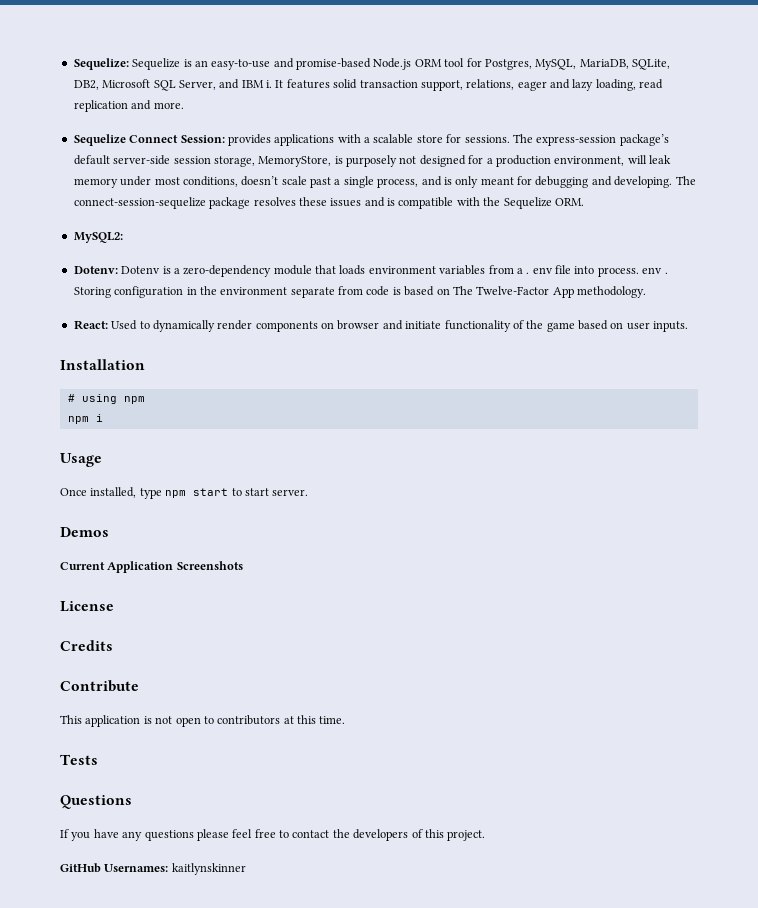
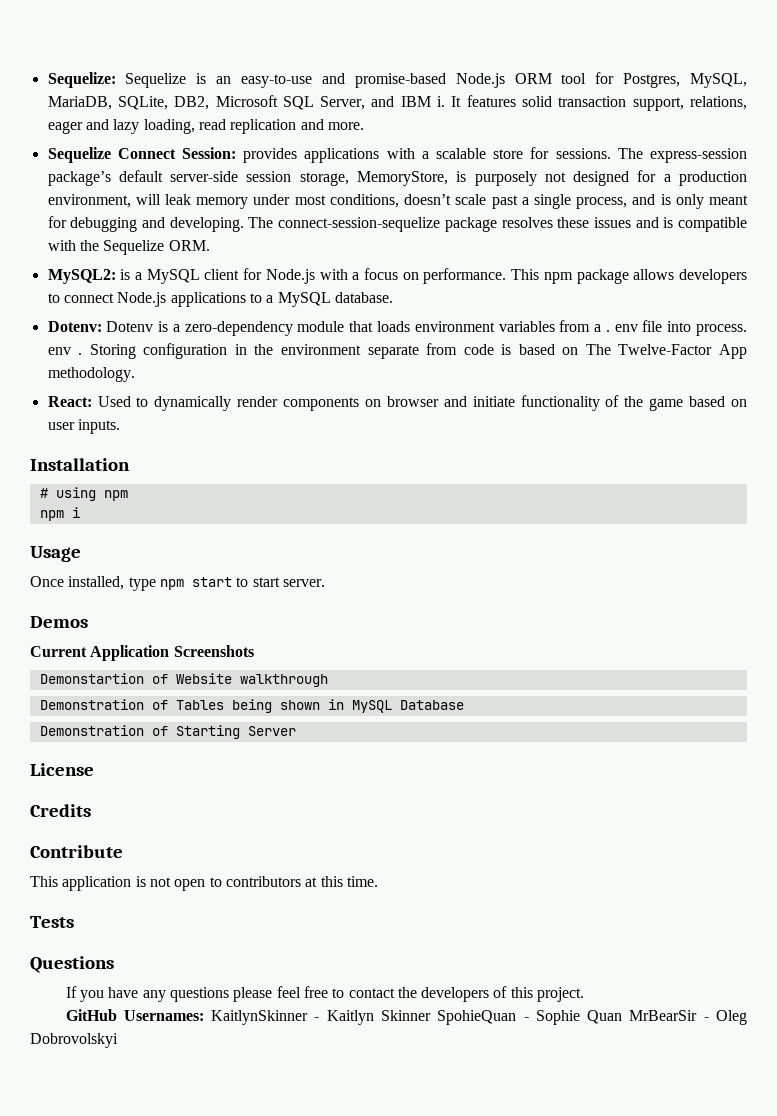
(123, 237) none -> [120,268,747,284] [47,292,393,307] is a MySQL client for Node.js with a focus on performance. This npm package allows developers to connect Node.js applications to a MySQL database.
(243, 565) none -> [39,673,328,687] [39,699,464,713] [39,725,296,739] // Demonstartion of Website walkthrough // Demonstration of Tables being shown in MySQL Database // Demonstration of Starting Server
[171,863,246,875] kaitlynskinner -> [211,1010,748,1025] [30,1033,118,1048] KaitlynSkinner - Kaitlyn Skinner SpohieQuan - Sophie Quan MrBearSir - Oleg Dobrovolskyi

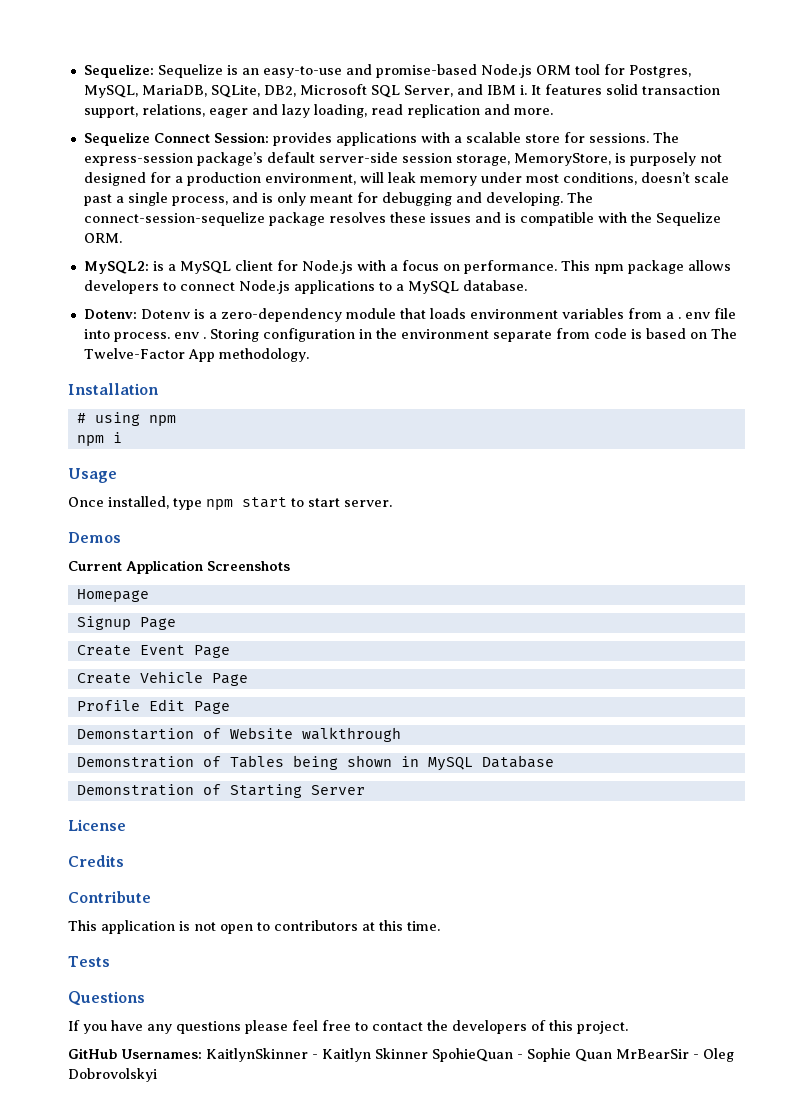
[47,395,747,411] [47,419,120,434] // React: Used to dynamically render components on browser and initiate functionality of the game based on user inputs. -> (309, 355) none
(254, 651) none -> [76,589,149,602] [76,616,176,630] [76,645,230,658] [76,671,248,686] [76,699,230,714] // Homepage // Signup Page // Create Event Page // Create Vehicle Page // Profile Edit Page

